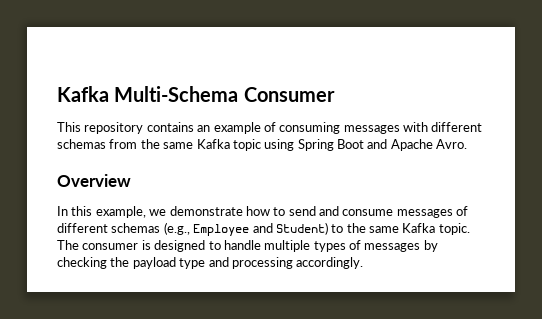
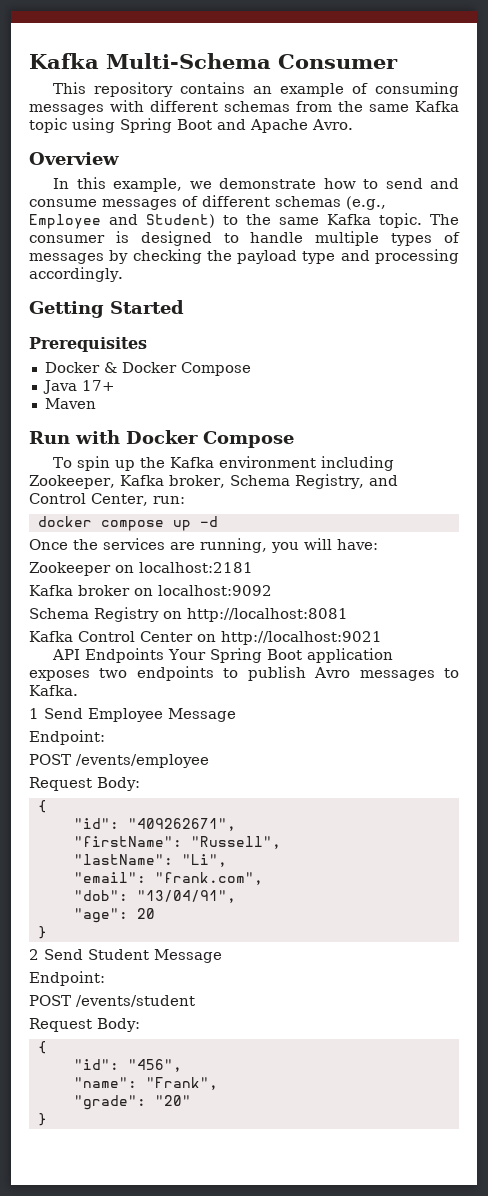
(364, 263) none -> [29,300,184,318] [29,337,147,352] [44,362,251,376] [42,380,115,394] [44,398,96,409] [29,430,294,448] [53,456,395,471] [29,474,398,489] [29,493,185,506] [37,516,218,531] [29,538,378,553] [29,562,253,576] [29,585,272,596] [29,607,348,622] [29,631,382,645] [52,648,394,663] [29,666,459,681] [29,685,78,696] [29,708,236,722] [29,730,105,745] [29,754,209,768] [29,777,140,791] [37,800,47,813] [73,818,236,831] [73,836,281,849] [73,854,227,867] [73,872,263,885] [73,890,236,903] [73,908,155,923] [37,926,47,939] [29,949,222,963] [29,971,105,986] [29,995,195,1007] [29,1018,140,1032] [37,1041,47,1054] [73,1059,182,1072] [73,1077,218,1090] [73,1095,191,1110] [37,1113,47,1126] // Getting Started // Prerequisites // Docker & Docker Compose // Java 17+ // Maven // Run with Docker Compose // To spin up the Kafka environment including Zookeeper, Kafka broker, Schema Registry, and Control Center, run: // docker compose up -d // Once the services are running, you will have: // Zookeeper on localhost:2181 // Kafka broker on localhost:9092 // Schema Registry on http://localhost:8081 // Kafka Control Center on http://localhost:9021 // API Endpoints Your Spring Boot application exposes two endpoints to publish Avro messages to Kafka. // 1 Send Employee Message // Endpoint: // POST /events/employee // Request Body: // { // "id": "409262671", // "firstName": "Russell", // "lastName": "Li", // "email": "frank.com", // "dob": "13/04/91", // "age": 20 // } // 2 Send Student Message // Endpoint: // POST /events/student // Request Body: // { // "id": "456", // "name": "Frank", // "grade": "20" // }

